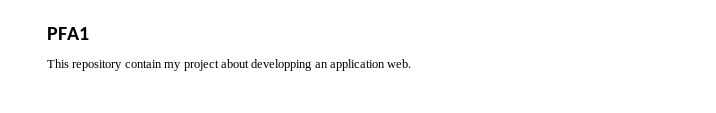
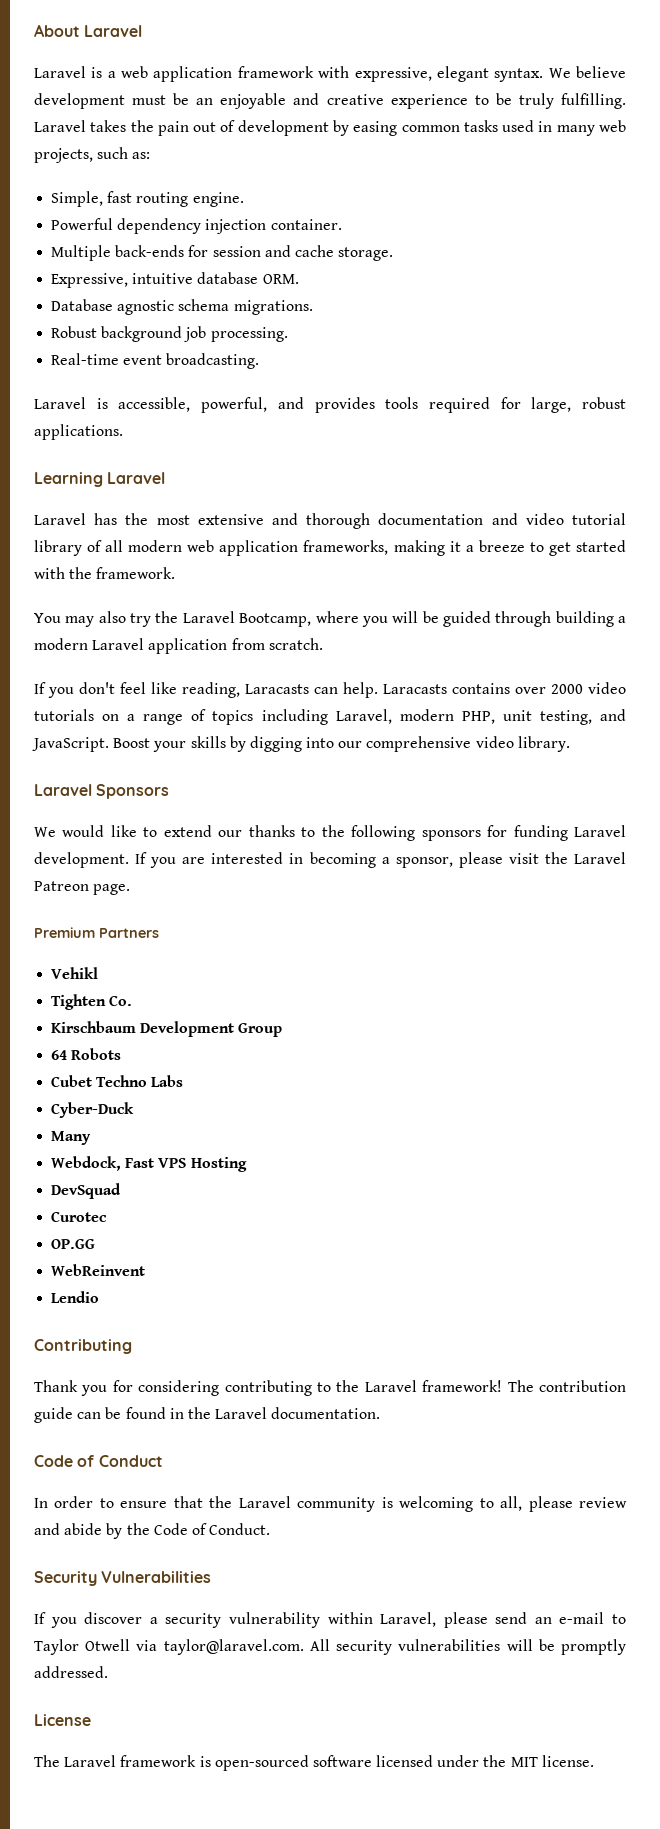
[47,27,89,40] [47,59,412,71] PFA1 // This repository contain my project about developping an application web. -> [34,24,143,37] [34,66,627,82] [34,93,626,109] [34,120,626,136] [34,147,151,163] [51,191,244,207] [51,218,342,234] [51,245,394,261] [51,272,299,288] [51,299,313,315] [51,326,288,342] [51,353,260,369] [34,397,626,413] [34,424,123,440] [34,472,166,487] [34,513,626,529] [34,540,627,556] [34,567,176,579] [34,611,626,627] [34,638,323,654] [34,682,626,698] [34,709,626,725] [32,736,570,752] [34,784,170,799] [34,825,626,841] [34,852,626,868] [34,881,131,895] [34,927,159,938] [51,967,99,979] [51,994,133,1010] [51,1021,283,1037] [51,1048,122,1060] [51,1075,184,1087] [51,1102,135,1118] [51,1131,92,1145] [51,1156,247,1172] [51,1183,122,1199] [51,1211,108,1222] [51,1239,96,1249] [51,1264,146,1276] [51,1291,100,1303] [34,1339,132,1354] [34,1380,626,1396] [34,1407,381,1423] [34,1455,163,1467] [34,1496,627,1512] [34,1523,271,1539] [34,1571,212,1586] [34,1612,626,1628] [34,1639,626,1655] [34,1666,108,1678] [34,1714,91,1726] [34,1755,594,1771] About Laravel // Laravel is a web application framework with expressive, elegant syntax. We believe development must be an enjoyable and creative experience to be truly fulfilling. Laravel takes the pain out of development by easing common tasks used in many web projects, such as: // Simple, fast routing engine. // Powerful dependency injection container. // Multiple back-ends for session and cache storage. // Expressive, intuitive database ORM. // Database agnostic schema migrations. // Robust background job processing. // Real-time event broadcasting. // Laravel is accessible, powerful, and provides tools required for large, robust applications. // Learning Laravel // Laravel has the most extensive and thorough documentation and video tutorial library of all modern web application frameworks, making it a breeze to get started with the framework. // You may also try the Laravel Bootcamp, where you will be guided through building a modern Laravel application from scratch. // If you don't feel like reading, Laracasts can help. Laracasts contains over 2000 video tutorials on a range of topics including Laravel, modern PHP, unit testing, and JavaScript. Boost your skills by digging into our comprehensive video library. // Laravel Sponsors // We would like to extend our thanks to the following sponsors for funding Laravel development. If you are interested in becoming a sponsor, please visit the Laravel Patreon page. // Premium Partners // Vehikl // Tighten Co. // Kirschbaum Development Group // 64 Robots // Cubet Techno Labs // Cyber-Duck // Many // Webdock, Fast VPS Hosting // DevSquad // Curotec // OP.GG // WebReinvent // Lendio // Contributing // Thank you for considering contributing to the Laravel framework! The contribution guide can be found in the Laravel documentation. // Code of Conduct // In order to ensure that the Laravel community is welcoming to all, please review and abide by the Code of Conduct. // Security Vulnerabilities // If you discover a security vulnerability within Laravel, please send an e-mail to Taylor Otwell via taylor@laravel.com. All security vulnerabilities will be promptly addressed. // License // The Laravel framework is open-sourced software licensed under the MIT license.

